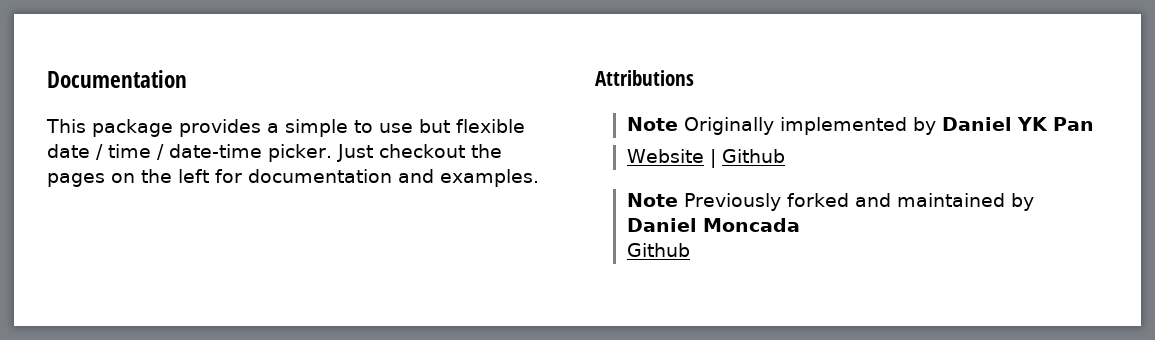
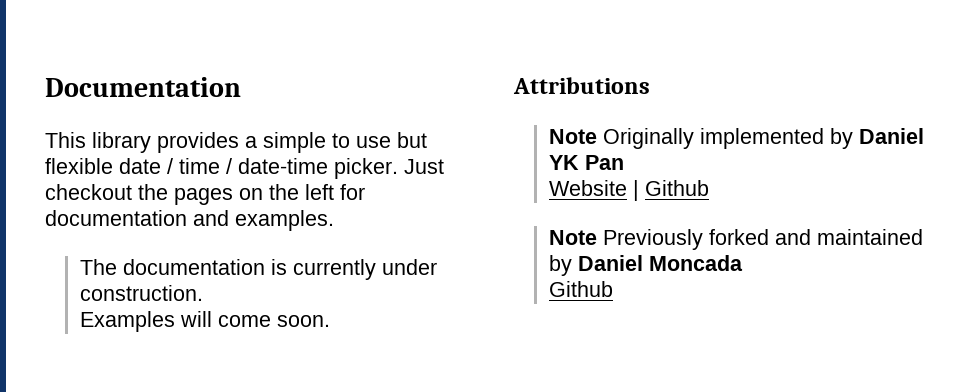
[92,119,173,137] package -> [92,132,151,153] library
(539, 178) none -> [79,259,437,280] [79,285,203,301] [79,311,330,332] // The documentation is currently under construction. // Examples will come soon.

